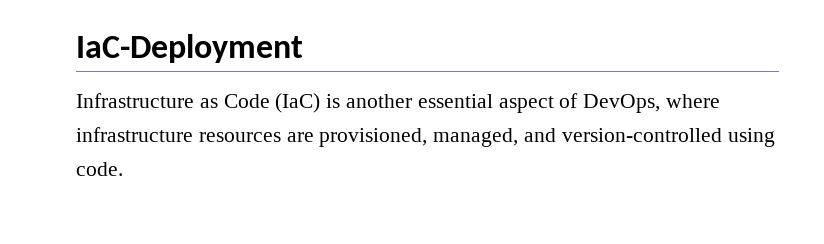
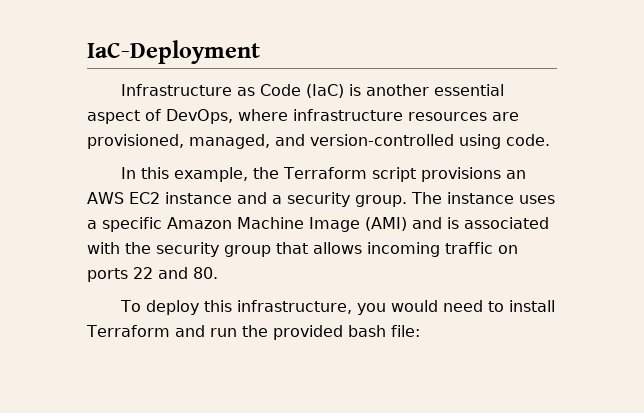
(123, 169) none -> [120,167,526,182] [87,192,555,207] [87,217,549,232] [87,242,518,257] [87,267,218,282] [119,300,555,315] [86,325,420,340] // In this example, the Terraform script provisions an AWS EC2 instance and a security group. The instance uses a specific Amazon Machine Image (AMI) and is associated with the security group that allows incoming traffic on ports 22 and 80. // To deploy this infrastructure, you would need to install Terraform and run the provided bash file:

